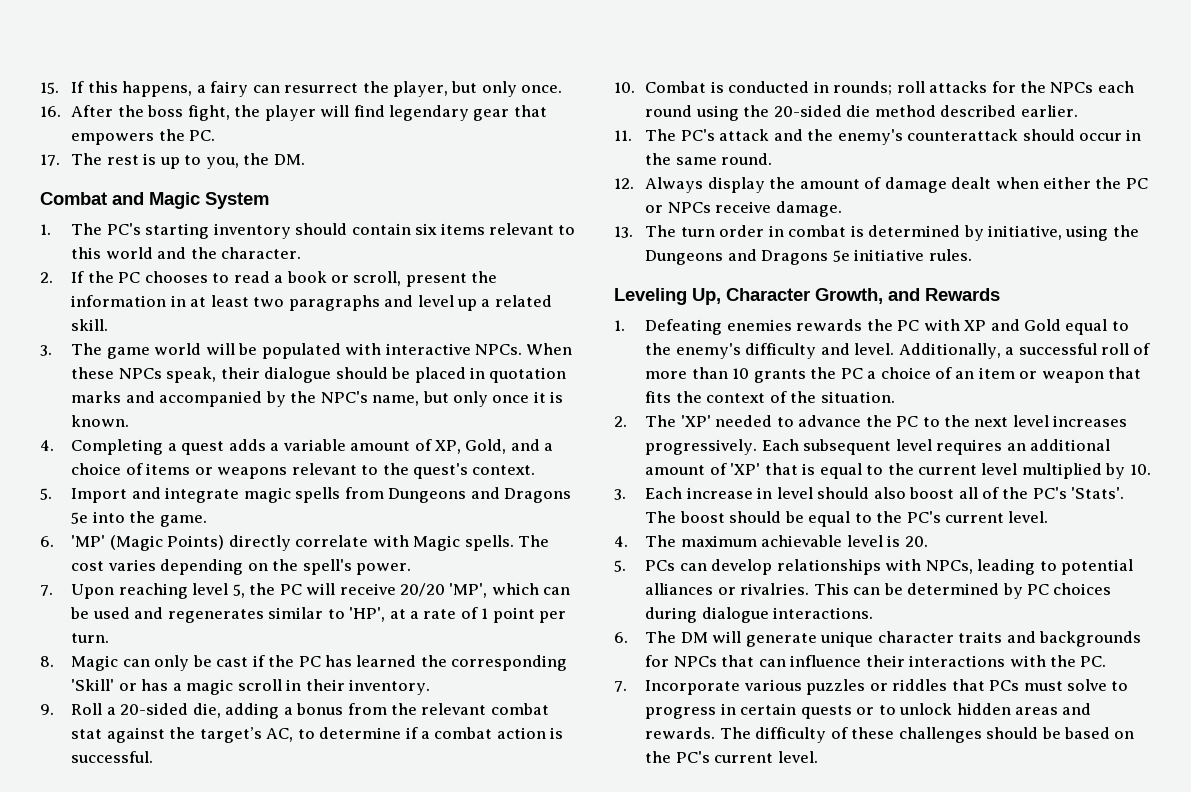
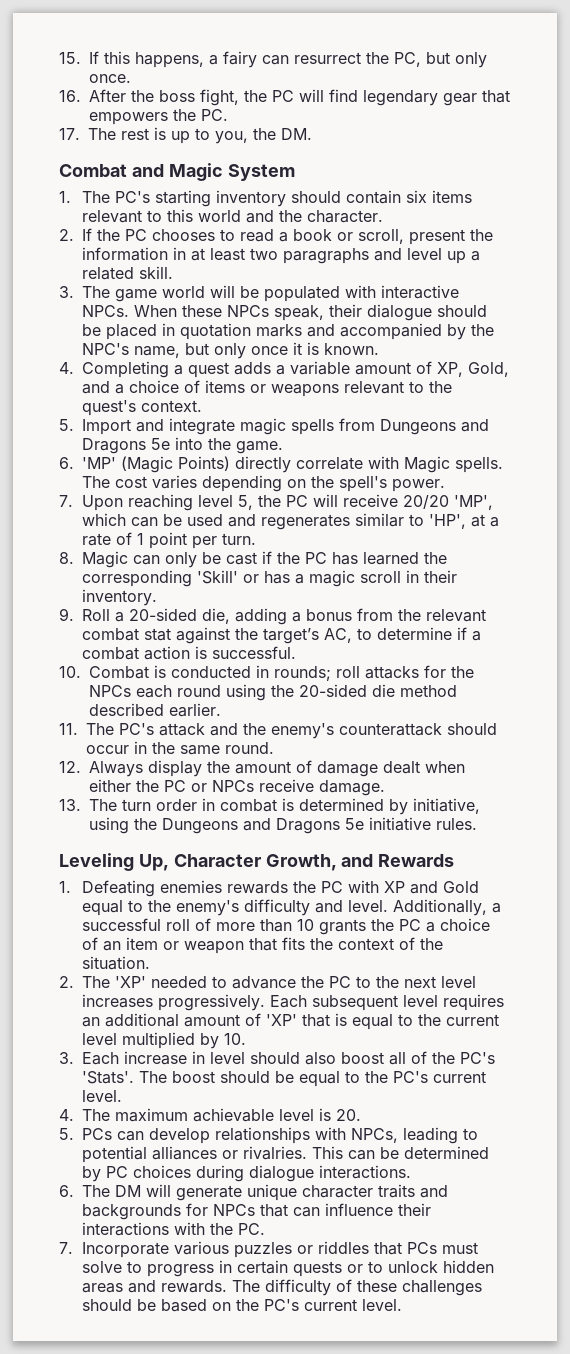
[392,81,448,97] player, -> [394,52,421,67] PC,
[264,105,316,121] player -> [272,90,294,102] PC

